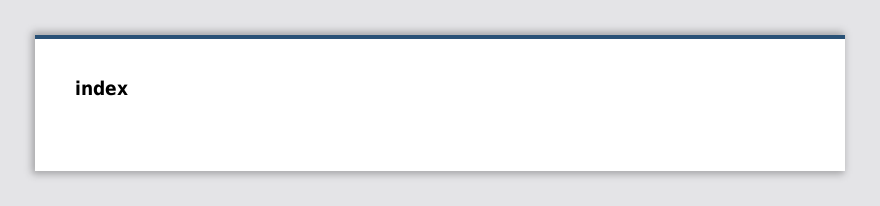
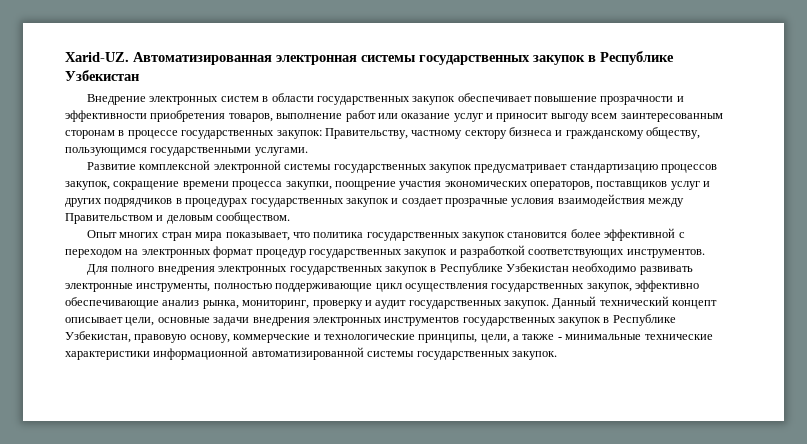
[75,80,128,96] index -> [65,51,674,65] [65,70,139,81] [87,93,684,105] [65,110,723,122] [65,127,701,139] [65,147,308,156] [87,160,718,173] [65,181,711,190] [65,194,685,207] [65,212,291,224] [87,228,685,241] [65,245,705,258] [87,263,693,275] [65,280,699,292] [65,296,718,309] [65,314,676,326] [65,331,713,343] [65,347,557,360] Xarid-UZ. Автоматизированная электронная системы государственных закупок в Республике Узбекистан // Внедрение электронных систем в области государственных закупок обеспечивает повышение прозрачности и эффективности приобретения товаров, выполнение работ или оказание услуг и приносит выгоду всем заинтересованным сторонам в процессе государственных закупок: Правительству, частному сектору бизнеса и гражданскому обществу, пользующимся государственными услугами. // Развитие комплексной электронной системы государственных закупок предусматривает стандартизацию процессов закупок, сокращение времени процесса закупки, поощрение участия экономических операторов, поставщиков услуг и других подрядчиков в процедурах государственных закупок и создает прозрачные условия взаимодействия между Правительством и деловым сообществом. // Опыт многих стран мира показывает, что политика государственных закупок становится более эффективной с переходом на электронных формат процедур государственных закупок и разработкой соответствующих инструментов. // Для полного внедрения электронных государственных закупок в Республике Узбекистан необходимо развивать электронные инструменты, полностью поддерживающие цикл осуществления государственных закупок, эффективно обеспечивающие анализ рынка, мониторинг, проверку и аудит государственных закупок. Данный технический концепт описывает цели, основные задачи внедрения электронных инструментов государственных закупок в Республике Узбекистан, правовую основу, коммерческие и технологические принципы, цели, а также - минимальные технические характеристики информационной автоматизированной системы государственных закупок.

